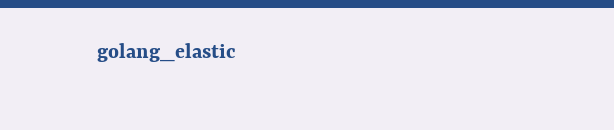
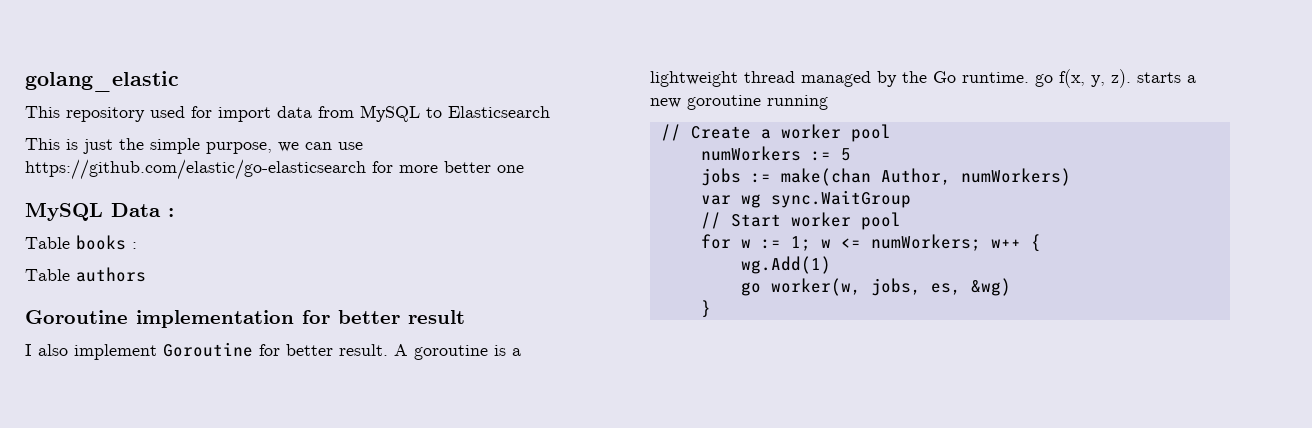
(236, 52) none -> [25,105,550,122] [25,138,363,154] [25,159,524,180] [25,202,174,221] [25,235,137,250] [25,267,146,282] [25,310,465,328] [25,342,521,360] [650,69,1196,88] [650,95,828,110] [660,124,891,142] [700,146,851,161] [700,168,1071,186] [700,190,911,208] [700,212,901,230] [700,234,1041,252] [740,256,831,274] [740,278,1011,296] [700,300,711,318] // This repository used for import data from MySQL to Elasticsearch // This is just the simple purpose, we can use https://github.com/elastic/go-elasticsearch for more better one // MySQL Data : // Table books : // Table authors // Goroutine implementation for better result // I also implement Goroutine for better result. A goroutine is a lightweight thread managed by the Go runtime. go f(x, y, z). starts a new goroutine running // // Create a worker pool // numWorkers := 5 // jobs := make(chan Author, numWorkers) // var wg sync.WaitGroup // // Start worker pool // for w := 1; w <= numWorkers; w++ { // wg.Add(1) // go worker(w, jobs, es, &wg) // }

